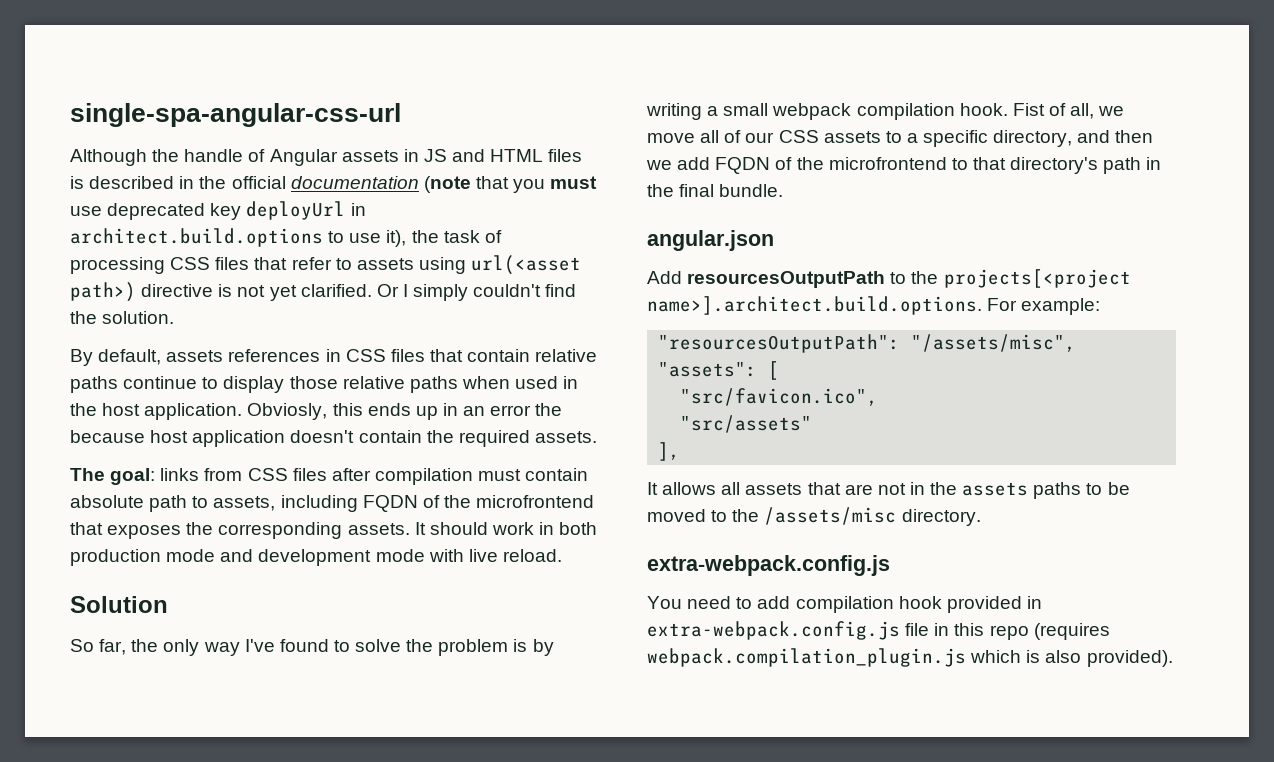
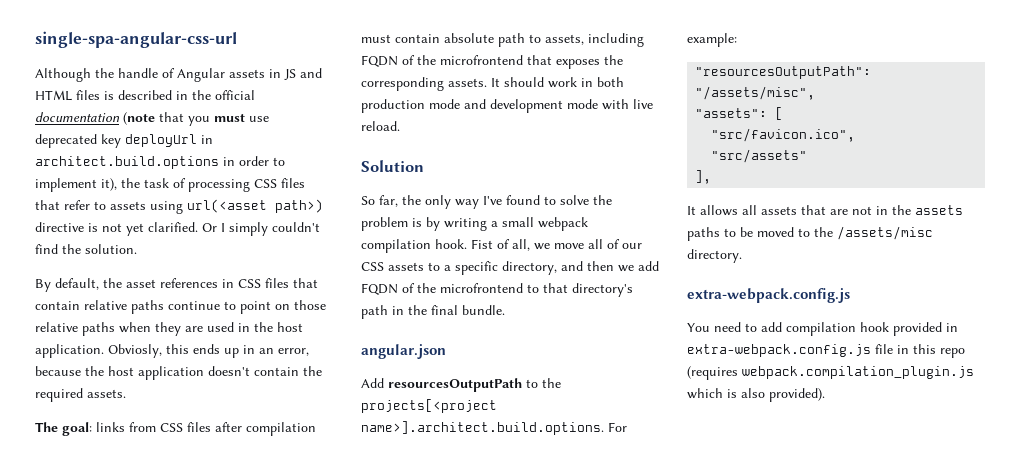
[328,231,382,243] to use -> [223,156,285,166] [35,178,97,192] in order to implement
[166,350,224,362] assets -> [103,278,156,288] the asset
[223,376,285,393] display -> [240,301,290,314] point on
(510, 382) none -> [155,322,203,336] they are
[490,403,563,416] [70,430,145,443] error the because -> [278,348,309,356] [35,366,104,376] error, because the

